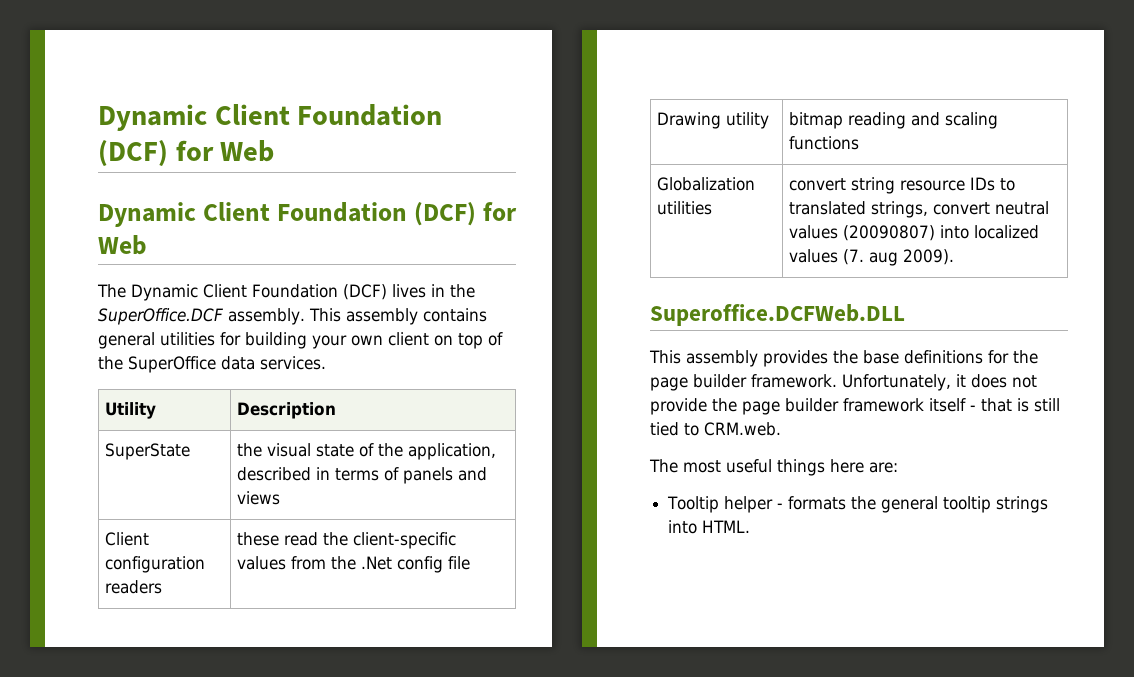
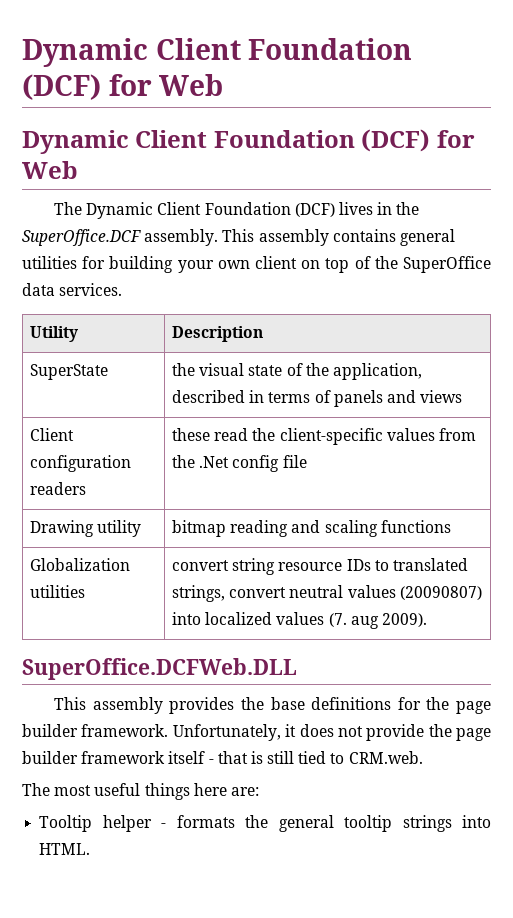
[650,304,905,326] Superoffice.DCFWeb.DLL -> [22,658,297,680] SuperOffice.DCFWeb.DLL

